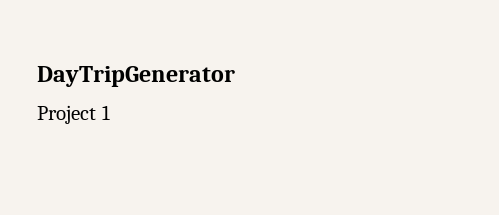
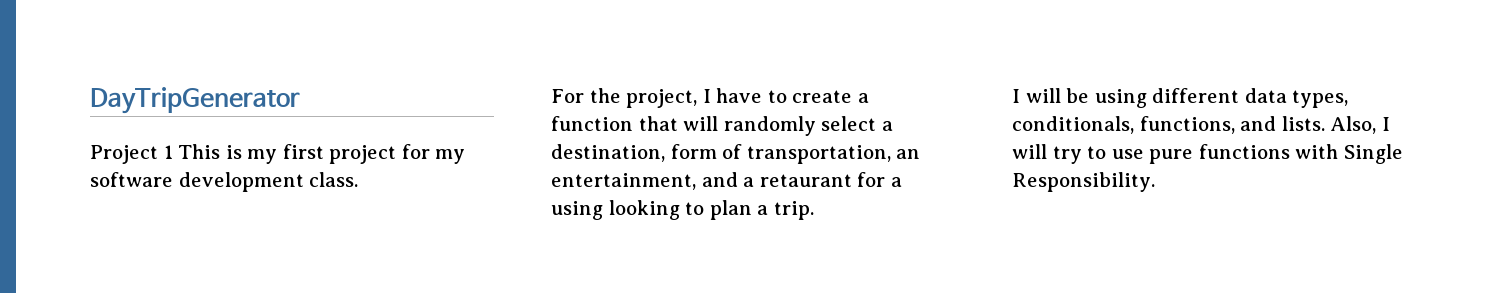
(110, 112) none -> [178,144,466,164] [90,172,359,192] [551,88,869,108] [551,116,893,136] [551,144,921,164] [551,172,902,190] [551,200,814,220] [1012,88,1349,108] [1012,116,1390,134] [1012,144,1403,164] [1012,172,1155,192] This is my first project for my software development class. // For the project, I have to create a function that will randomly select a destination, form of transportation, an entertainment, and a retaurant for a using looking to plan a trip. // I will be using different data types, conditionals, functions, and lists. Also, I will try to use pure functions with Single Responsibility.

